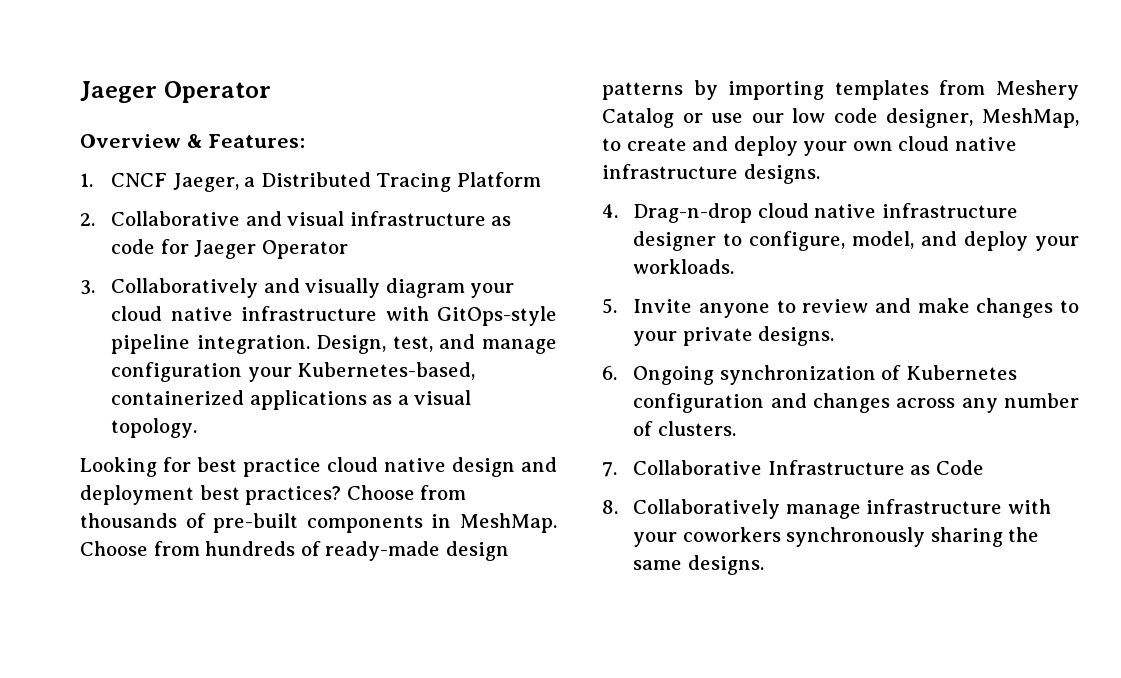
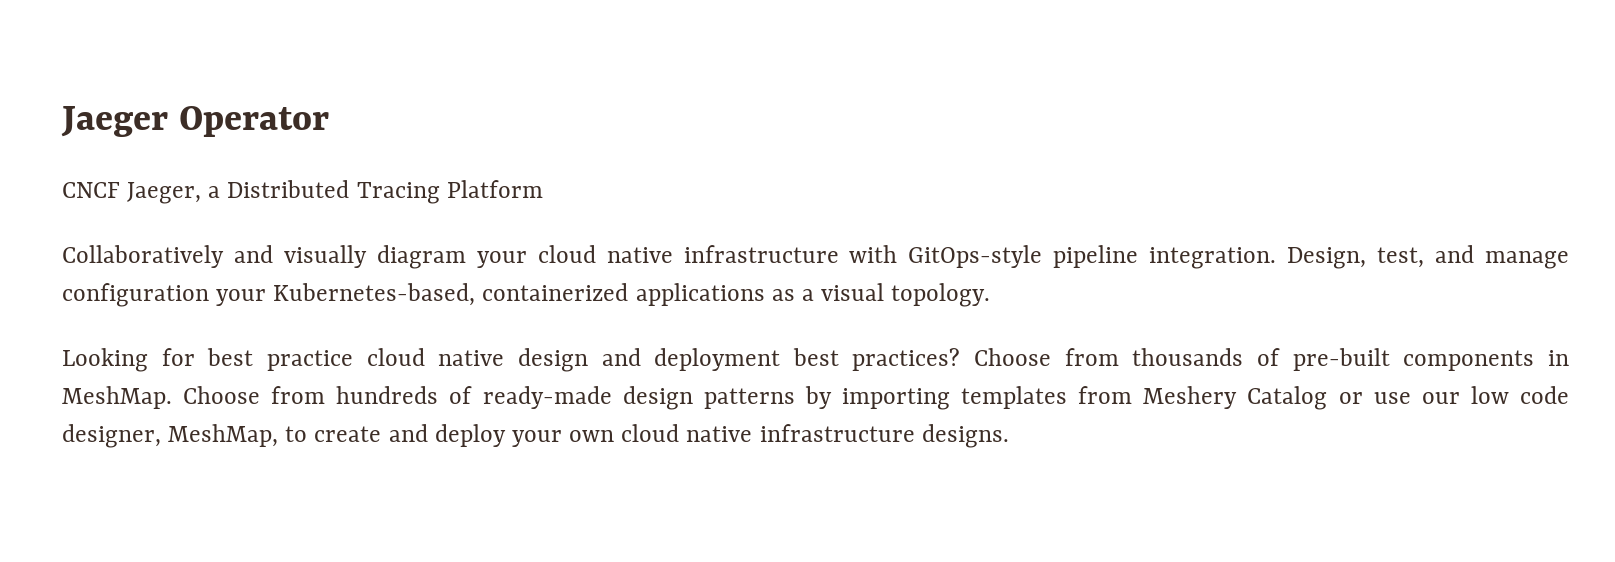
[80,81,271,103] [80,134,305,148] [80,173,93,187] Jaeger Operator // Overview & Features: // 1. -> [61,106,330,137] Jaeger Operator //
[80,211,512,226] [111,239,348,259] [80,280,95,295] 2. Collaborative and visual infrastructure as code for Jaeger Operator // 3. -> (543, 189) none
[602,203,1018,223] [633,231,1079,251] [633,259,735,274] [602,298,1079,318] [633,326,835,346] [602,365,1017,385] [633,393,1079,413] [633,421,736,436] [602,460,984,477] [602,499,1051,519] [633,527,1040,547] [633,555,764,575] // 4. Drag-n-drop cloud native infrastructure designer to configure, model, and deploy your workloads. // 5. Invite anyone to review and make changes to your private designs. // 6. Ongoing synchronization of Kubernetes configuration and changes across any number of clusters. // 7. Collaborative Infrastructure as Code // 8. Collaboratively manage infrastructure with your coworkers synchronously sharing the same designs. -> (1009, 436) none

